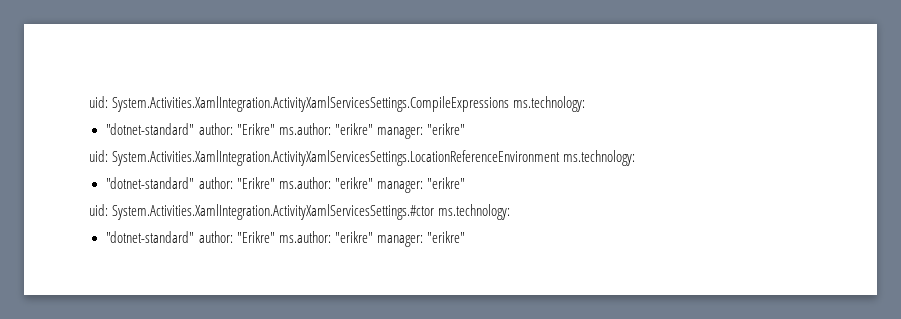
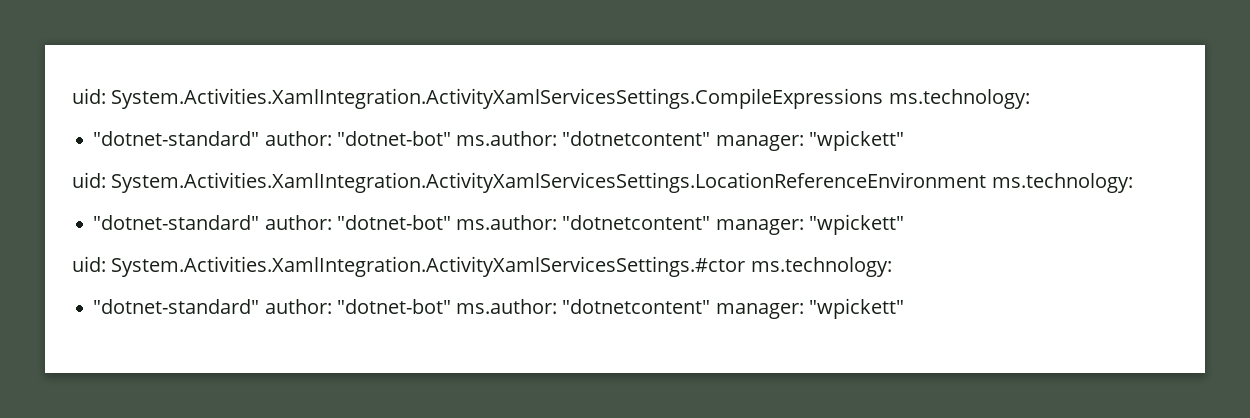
[236,123,465,139] "Erikre" ms.author: "erikre" manager: "erikre" -> [336,130,904,151] "dotnet-bot" ms.author: "dotnetcontent" manager: "wpickett"
[236,177,465,193] "Erikre" ms.author: "erikre" manager: "erikre" -> [336,214,904,235] "dotnet-bot" ms.author: "dotnetcontent" manager: "wpickett"
[236,231,465,247] "Erikre" ms.author: "erikre" manager: "erikre" -> [336,298,904,319] "dotnet-bot" ms.author: "dotnetcontent" manager: "wpickett"

